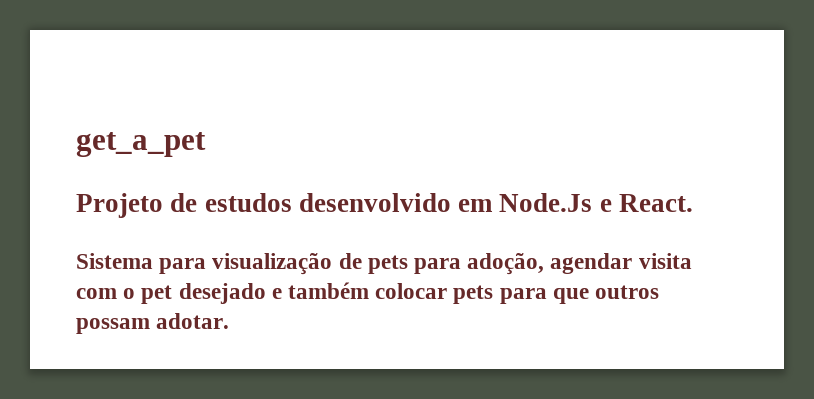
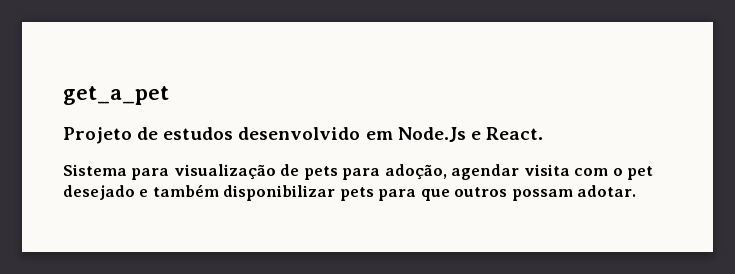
[375,283,448,299] colocar -> [223,185,336,201] disponibilizar

